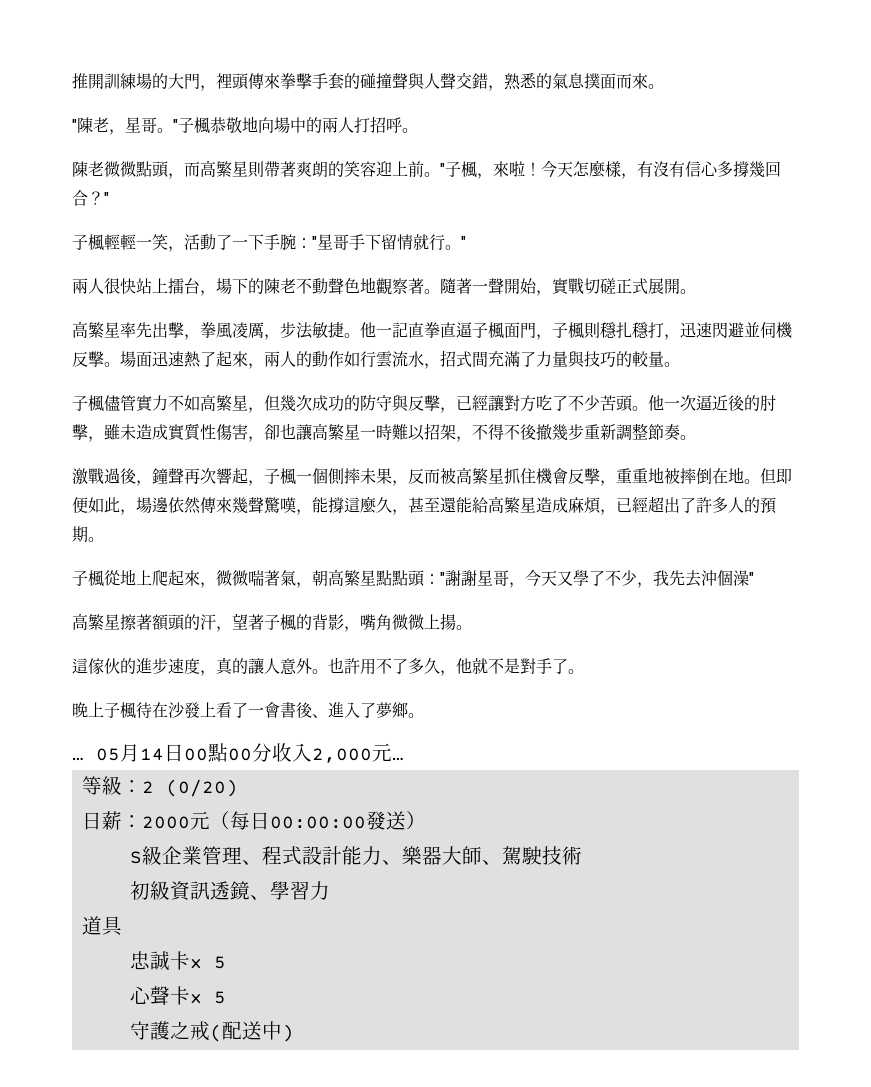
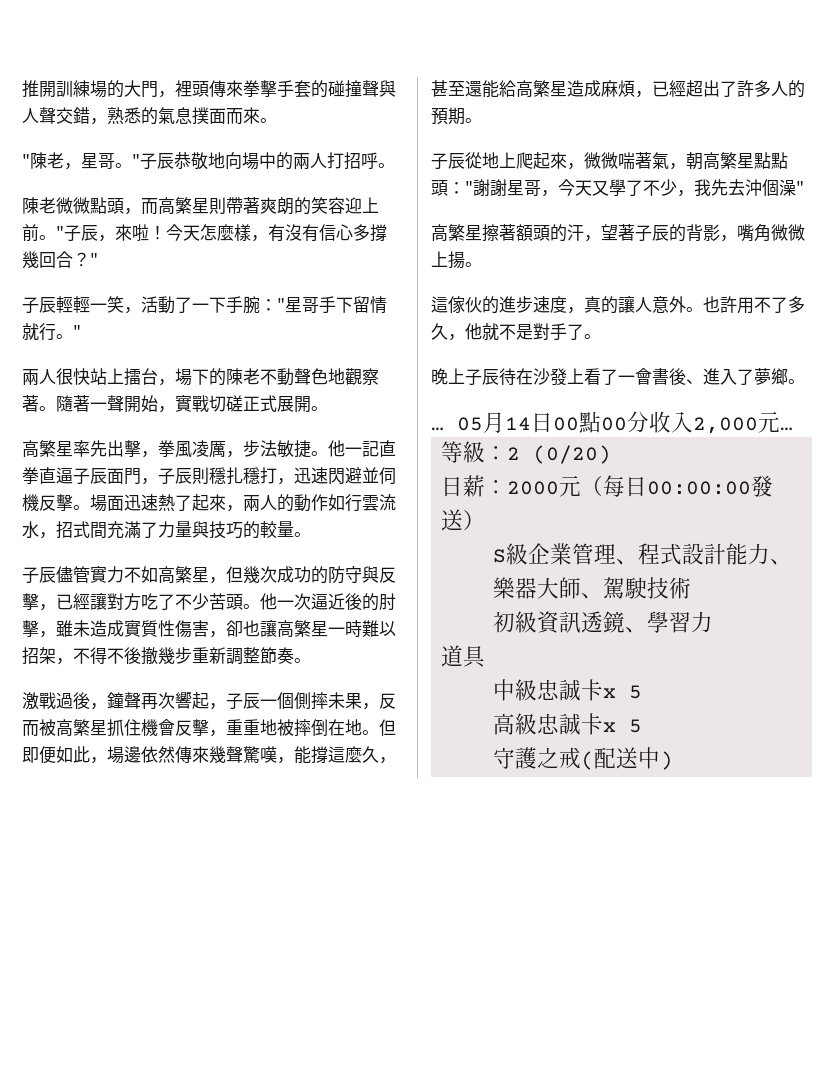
[194,117,210,134] 楓 -> [157,153,174,169] 辰
[461,161,477,178] 楓 -> [81,225,98,241] 辰
[88,234,104,251] 楓 -> [39,297,56,313] 辰
[488,322,504,339] 楓 -> [90,468,107,484] 辰
[568,322,584,339] 楓 -> [175,468,192,484] 辰
[88,395,104,412] 楓 -> [39,567,56,583] 辰
[280,468,296,485] 楓 -> [243,693,260,709] 辰
[88,570,104,587] 楓 -> [448,153,465,169] 辰
[280,614,296,631] 楓 -> [652,225,669,241] 辰
[120,702,136,719] 楓 -> [482,369,499,385] 辰
[129,951,226,971] [129,986,170,1005] 忠誠卡x 5 // 心聲 -> [493,679,643,701] [493,713,582,735] 中級忠誠卡x 5 // 高級忠誠

